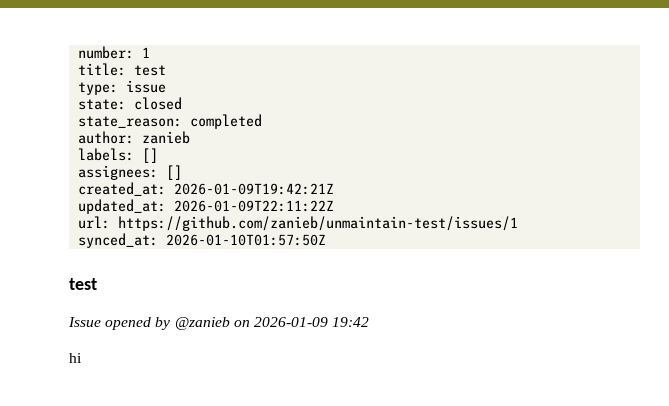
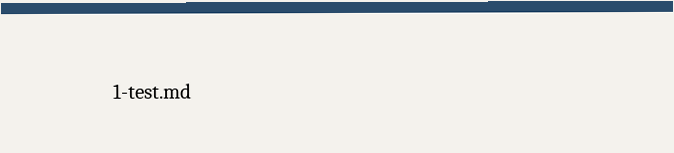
[78,46,151,59] [78,63,167,76] [78,80,167,95] [78,97,183,110] [78,114,263,129] [78,131,191,144] [78,148,159,163] [78,165,183,180] [78,182,335,196] [78,199,335,214] [78,216,519,231] [78,233,327,248] [69,278,97,290] [68,317,370,330] [69,353,82,363] number: 1 // title: test // type: issue // state: closed // state_reason: completed // author: zanieb // labels: [] // assignees: [] // created_at: 2026-01-09T19:42:21Z // updated_at: 2026-01-09T22:11:22Z // url: https://github.com/zanieb/unmaintain-test/issues/1 // synced_at: 2026-01-10T01:57:50Z // test // Issue opened by @zanieb on 2026-01-09 19:42 // hi -> [113,83,192,99] 1-test.md

